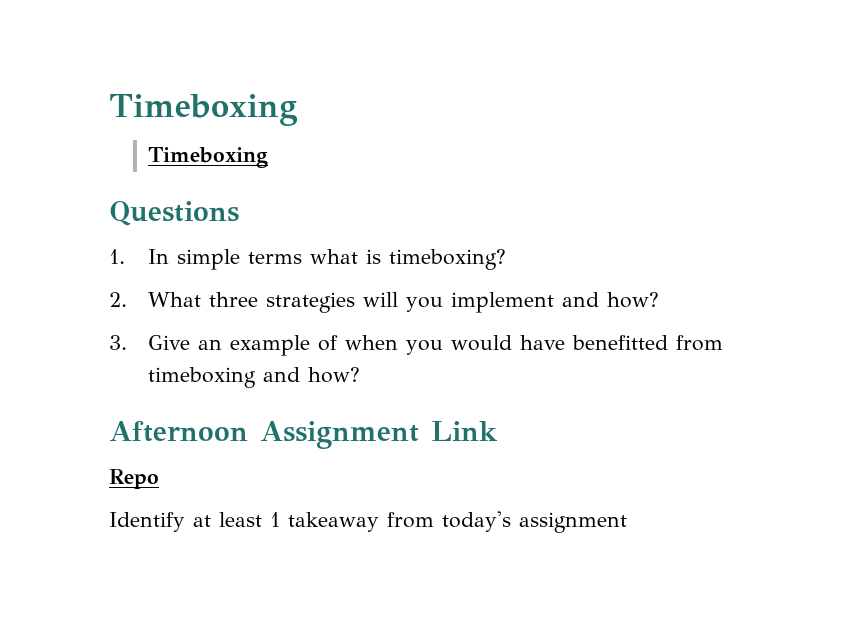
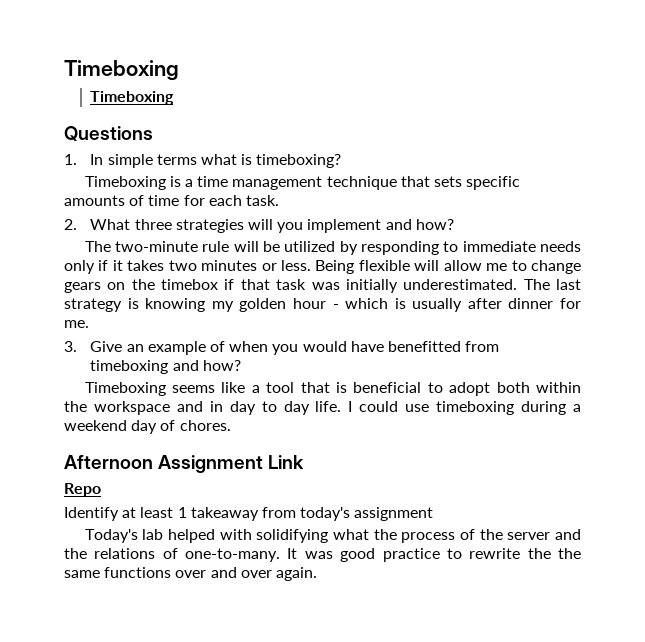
(507, 259) none -> [84,176,521,190] [64,195,279,206] // Timeboxing is a time management technique that sets specific amounts of time for each task.
(660, 300) none -> [84,241,582,255] [64,260,581,274] [64,279,581,293] [64,298,581,312] [64,320,89,328] // The two-minute rule will be utilized by responding to immediate needs only if it takes two minutes or less. Being flexible will allow me to change gears on the timebox if that task was initially underestimated. The last strategy is knowing my golden hour - which is usually after dinner for me.
(361, 375) none -> [84,382,581,396] [64,401,581,415] [64,420,231,434] // Timeboxing seems like a tool that is beneficial to adopt both within the workspace and in day to day life. I could use timeboxing during a weekend day of chores.
(627, 522) none -> [84,529,581,543] [64,548,581,562] [64,567,317,581] // Today's lab helped with solidifying what the process of the server and the relations of one-to-many. It was good practice to rewrite the the same functions over and over again.

